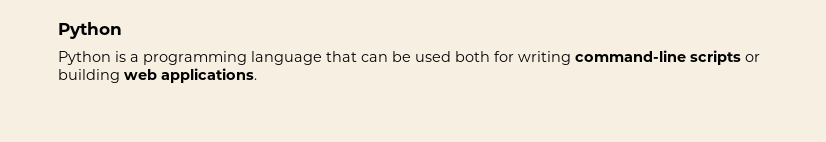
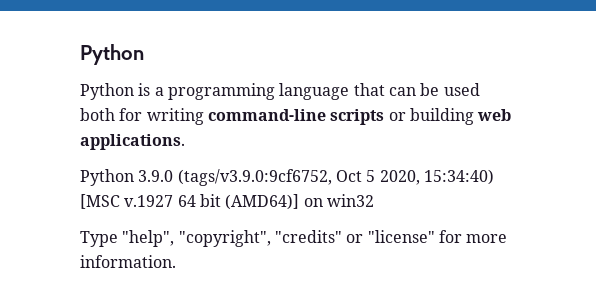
(257, 75) none -> [80,169,494,186] [80,194,374,210] [80,230,508,247] [80,255,176,268] // Python 3.9.0 (tags/v3.9.0:9cf6752, Oct 5 2020, 15:34:40) [MSC v.1927 64 bit (AMD64)] on win32 // Type "help", "copyright", "credits" or "license" for more information.

